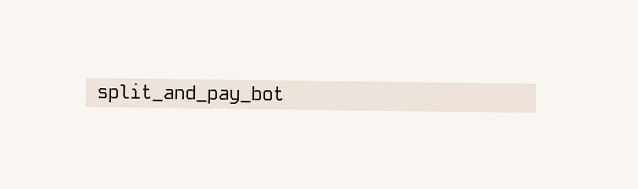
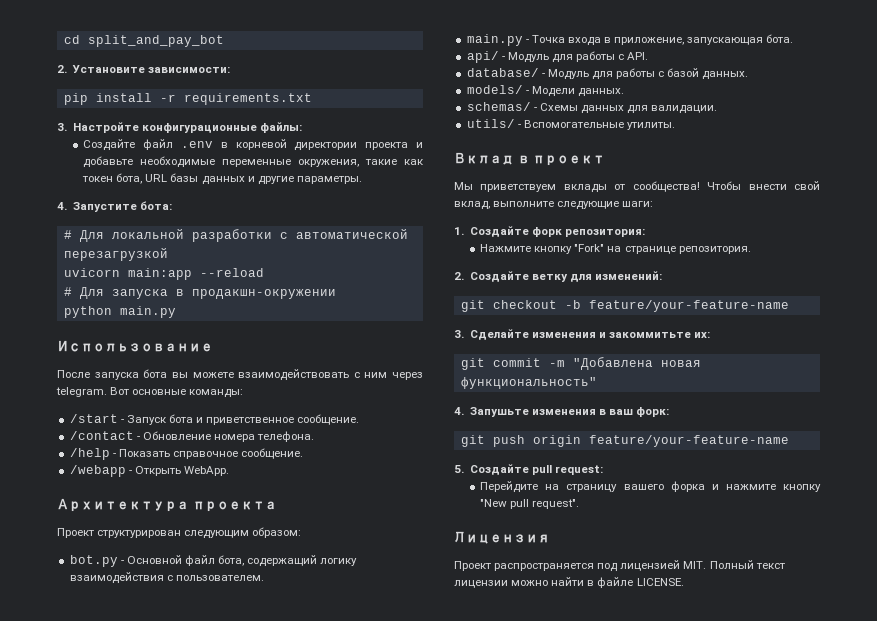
(96, 93) none -> [63,35,80,44] cd
(286, 93) none -> [57,65,230,73] [63,93,312,105] [57,122,302,133] [83,139,423,151] [83,156,424,168] [82,173,362,185] [57,201,172,212] [63,229,408,242] [63,248,168,261] [63,268,264,280] [63,287,336,299] [63,306,176,318] [57,340,213,352] [57,369,423,381] [56,387,244,398] [69,414,360,425] [69,431,315,442] [69,448,304,460] [69,465,229,477] [57,498,277,512] [57,527,302,539] [69,555,358,567] [69,572,264,584] [466,34,794,46] [466,51,649,63] [466,68,749,80] [466,85,624,97] [466,102,718,114] [466,119,675,130] [454,152,606,166] [454,181,820,193] [454,201,654,210] [454,226,645,237] [480,244,751,254] [454,271,663,282] [460,300,789,312] [454,329,711,340] [460,357,701,370] [460,377,597,389] [454,407,670,417] [460,435,789,447] [454,464,603,475] [480,481,821,493] [480,499,580,509] [454,531,550,544] [454,560,785,572] [454,577,684,588] // 2. Установите зависимости: // pip install -r requirements.txt // 3. Настройте конфигурационные файлы: // Создайте файл .env в корневой директории проекта и добавьте необходимые переменные окружения, такие как токен бота, URL базы данных и другие параметры. // 4. Запустите бота: // # Для локальной разработки с автоматической перезагрузкой // uvicorn main:app --reload // # Для запуска в продакшн-окружении // python main.py // Использование // После запуска бота вы можете взаимодействовать с ним через telegram. Вот основные команды: // /start - Запуск бота и приветственное сообщение. // /contact - Обновление номера телефона. // /help - Показать справочное сообщение. // /webapp - Открыть WebApp. // Архитектура проекта // Проект структурирован следующим образом: // bot.py - Основной файл бота, содержащий логику взаимодействия с пользователем. // main.py - Точка входа в приложение, запускающая бота. // api/ - Модуль для работы с API. // database/ - Модуль для работы с базой данных. // models/ - Модели данных. // schemas/ - Схемы данных для валидации. // utils/ - Вспомогательные утилиты. // Вклад в проект // Мы приветствуем вклады от сообщества! Чтобы внести свой вклад, выполните следующие шаги: // 1. Создайте форк репозитория: // Нажмите кнопку "Fork" на странице репозитория. // 2. Создайте ветку для изменений: // git checkout -b feature/your-feature-name // 3. Сделайте изменения и закоммитьте их: // git commit -m "Добавлена новая функциональность" // 4. Запушьте изменения в ваш форк: // git push origin feature/your-feature-name // 5. Создайте pull request: // Перейдите на страницу вашего форка и нажмите кнопку "New pull request". // Лицензия // Проект распространяется под лицензией MIT. Полный текст лицензии можно найти в файле LICENSE.

